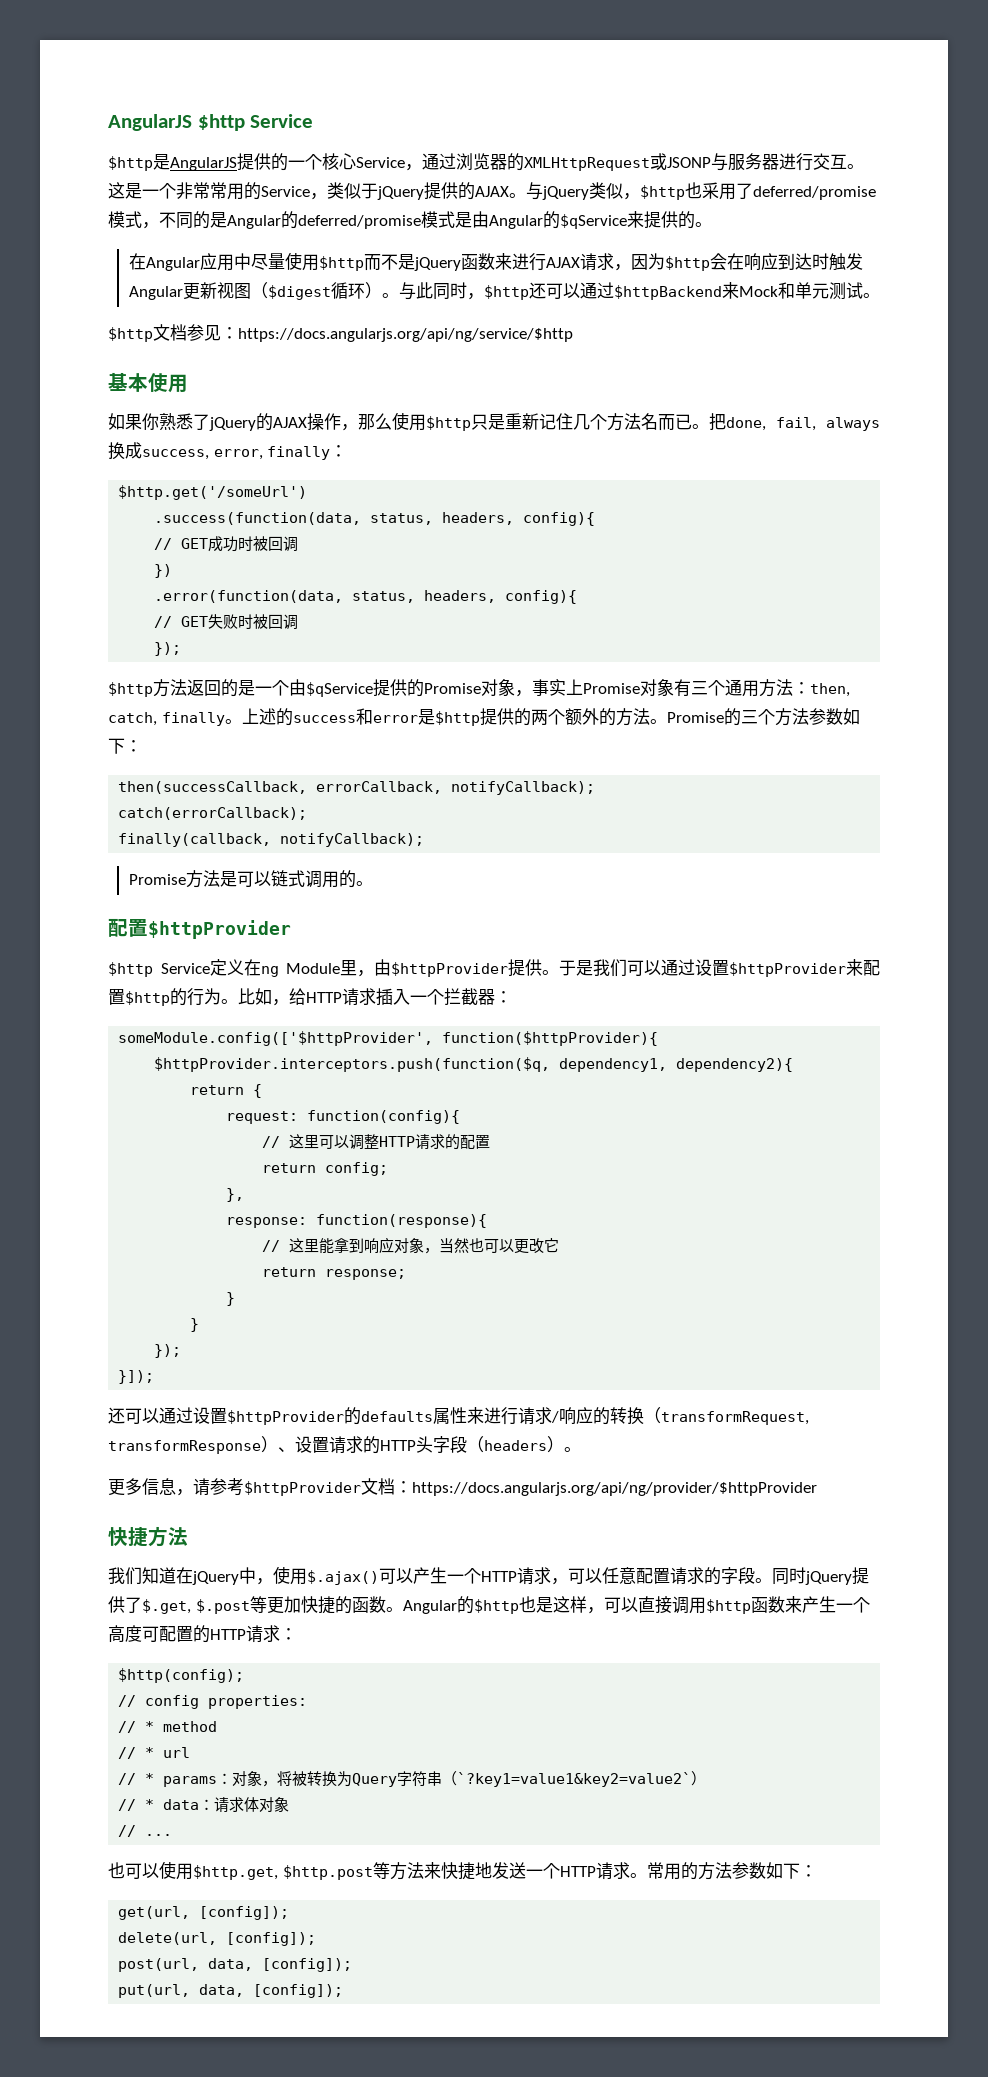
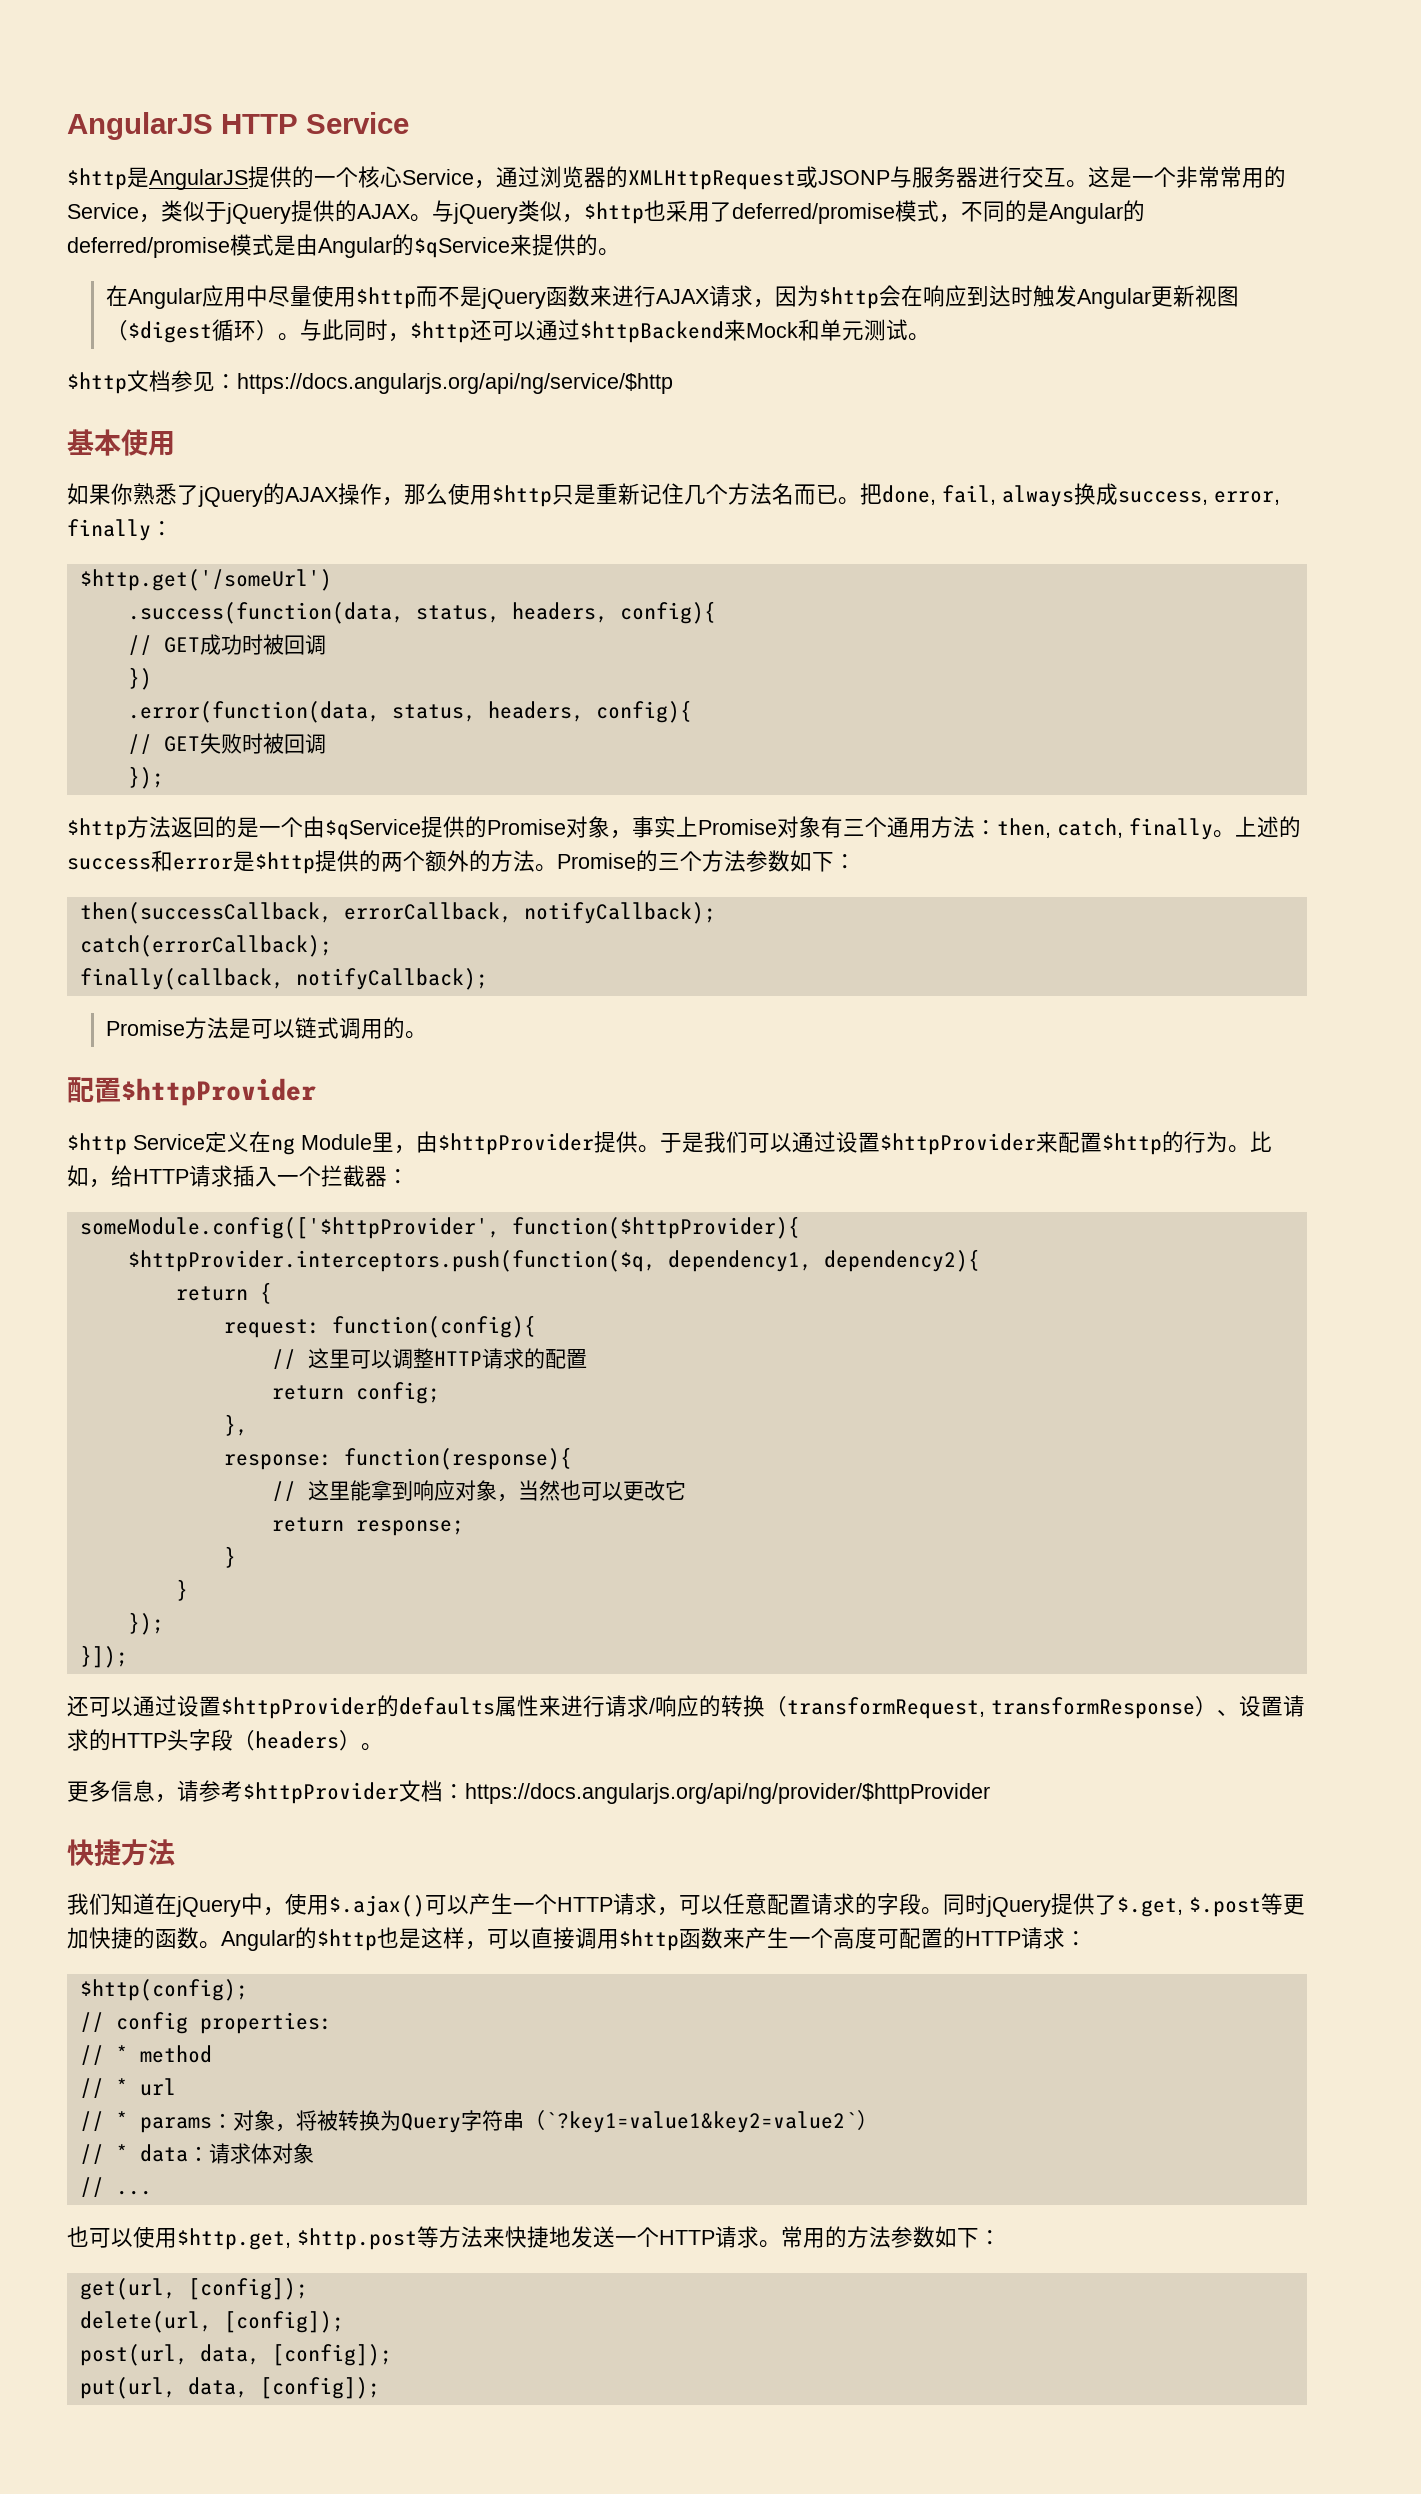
[108,114,245,131] AngularJS $http -> [67,112,298,140] AngularJS HTTP

